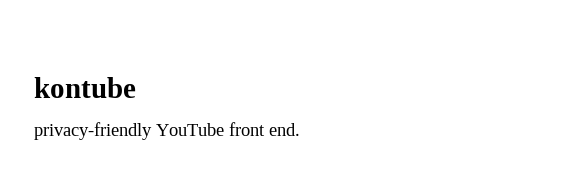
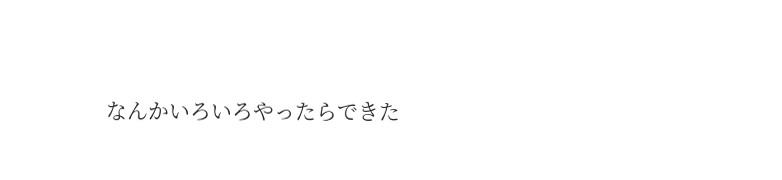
[34,77,136,98] [34,122,300,140] kontube // privacy-friendly YouTube front end. -> [105,101,400,122] なんかいろいろやったらできた

